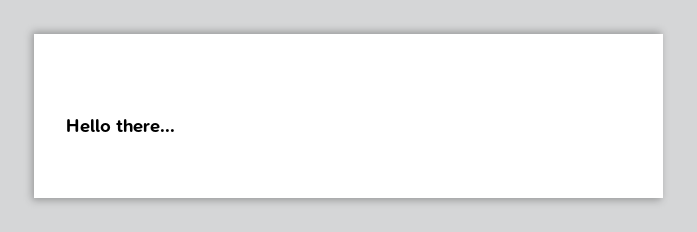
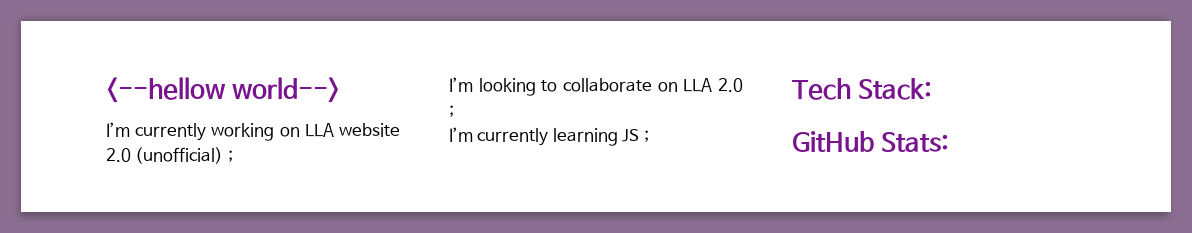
[66,119,175,133] Hello there... -> [106,77,341,103] [106,122,401,141] [106,147,233,164] [449,77,743,96] [449,105,454,117] [449,127,649,146] [792,78,932,100] [792,131,950,152] <--hellow world--> // I’m currently working on LLA website 2.0 (unofficial) ; // I’m looking to collaborate on LLA 2.0 ; // I’m currently learning JS ; // Tech Stack: // GitHub Stats:

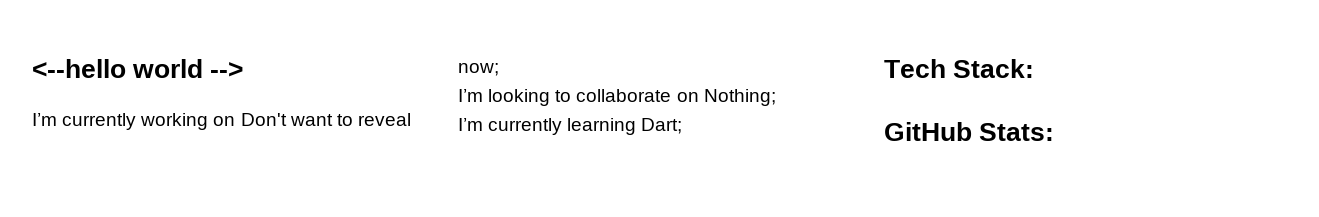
[106,77,341,103] <--hellow world--> -> [32,59,244,78] <--hello world -->
[304,123,401,137] [106,147,233,164] LLA website 2.0 (unofficial) ; -> [240,113,411,126] [458,63,499,76] Don't want to reveal now;
[683,78,743,92] [449,105,454,117] LLA 2.0 ; -> [703,89,776,106] Nothing;
[622,129,649,142] JS ; -> [641,118,683,134] Dart;

